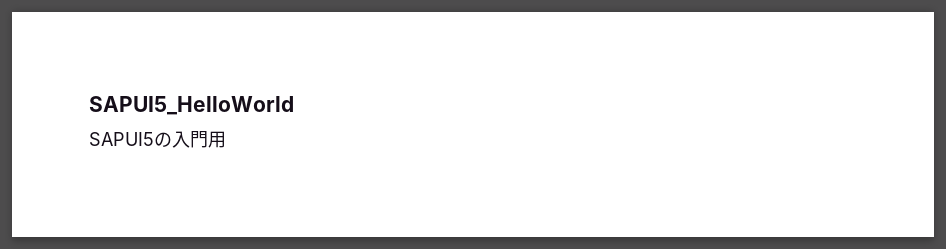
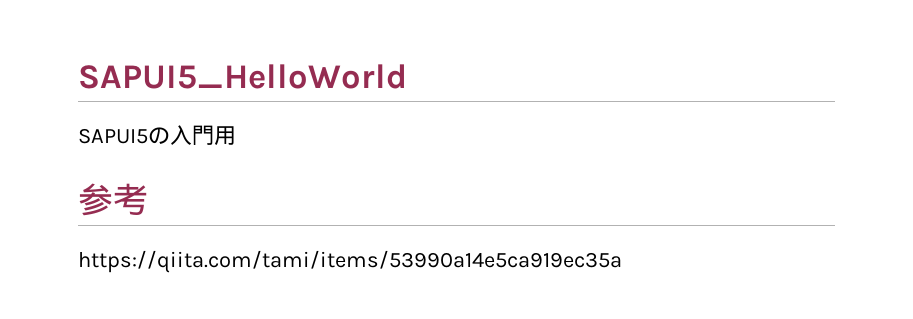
(226, 139) none -> [78,183,148,216] [78,250,622,273] // 参考 // https://qiita.com/tami/items/53990a14e5ca919ec35a

